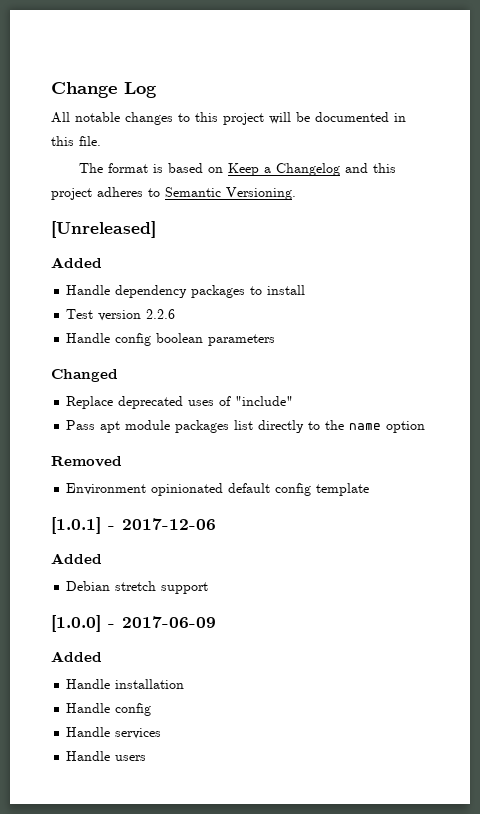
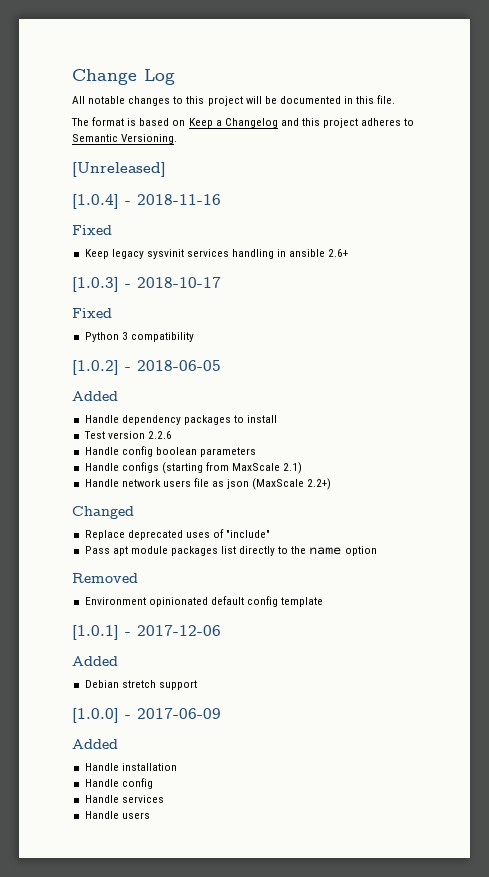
(156, 229) none -> [72,194,221,209] [72,225,112,235] [84,249,349,259] [72,277,221,292] [72,308,112,318] [84,332,194,342] [72,360,221,375] // [1.0.4] - 2018-11-16 // Fixed // Keep legacy sysvinit services handling in ansible 2.6+ // [1.0.3] - 2018-10-17 // Fixed // Python 3 compatibility // [1.0.2] - 2018-06-05
(276, 340) none -> [84,462,303,474] [84,478,332,490] // Handle configs (starting from MaxScale 2.1) // Handle network users file as json (MaxScale 2.2+)

